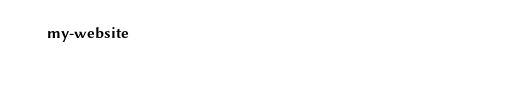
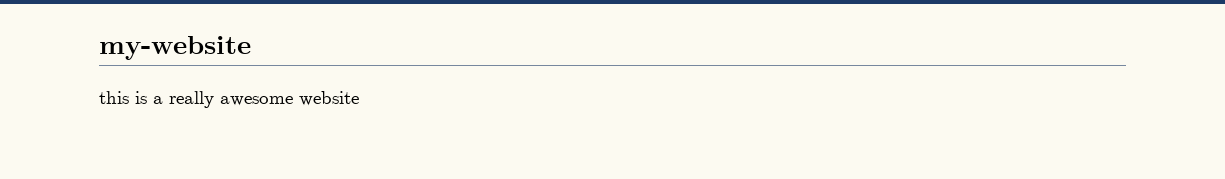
(129, 34) none -> [99,91,359,108] // this is a really awesome website

